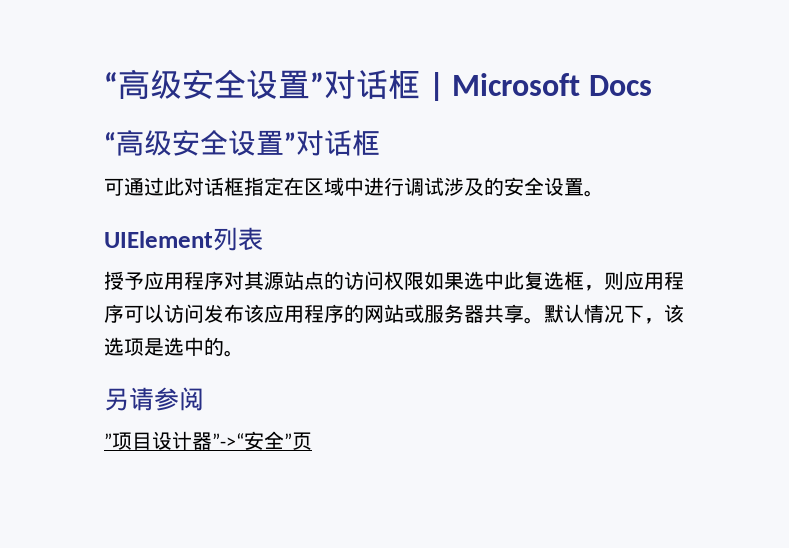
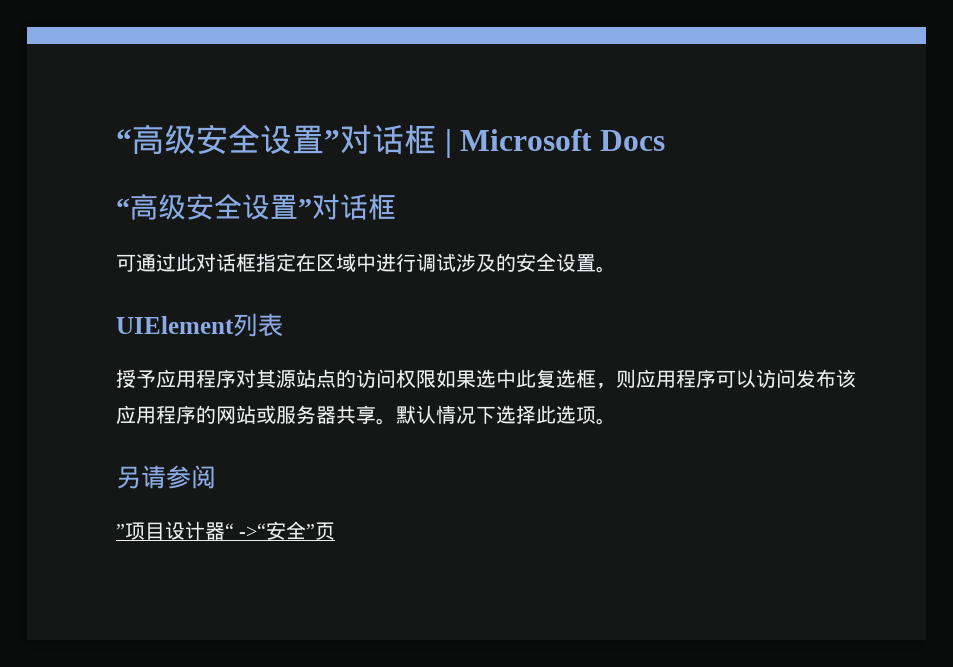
[644,304,684,324] [104,337,224,356] ，该选项是选中的 -> [496,405,596,424] 选择此选项
[212,433,244,448] ”->“ -> [225,523,267,538] “ ->“

